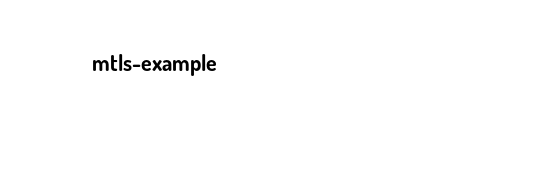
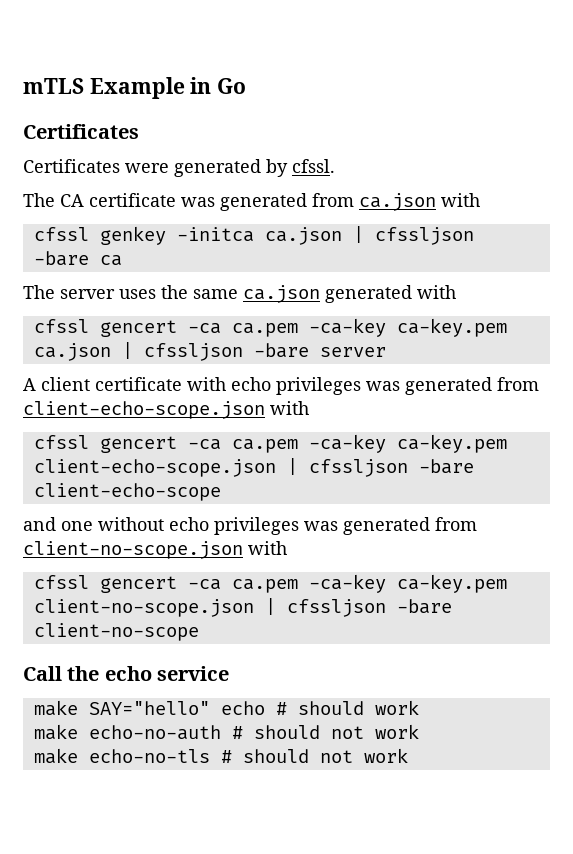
[92,54,217,76] mtls-example -> [23,77,247,99] [23,124,139,139] [23,159,335,177] [23,193,480,211] [33,226,474,245] [33,251,122,266] [23,285,456,303] [33,318,507,337] [33,342,386,361] [23,377,539,395] [23,401,309,419] [33,434,507,453] [33,458,474,477] [33,483,221,501] [23,517,477,535] [23,541,287,559] [33,574,507,593] [33,598,452,617] [33,623,199,641] [23,666,230,681] [33,700,419,716] [33,724,419,740] [33,748,408,764] mTLS Example in Go // Certificates // Certificates were generated by cfssl. // The CA certificate was generated from ca.json with // cfssl genkey -initca ca.json | cfssljson -bare ca // The server uses the same ca.json generated with // cfssl gencert -ca ca.pem -ca-key ca-key.pem ca.json | cfssljson -bare server // A client certificate with echo privileges was generated from client-echo-scope.json with // cfssl gencert -ca ca.pem -ca-key ca-key.pem client-echo-scope.json | cfssljson -bare client-echo-scope // and one without echo privileges was generated from client-no-scope.json with // cfssl gencert -ca ca.pem -ca-key ca-key.pem client-no-scope.json | cfssljson -bare client-no-scope // Call the echo service // make SAY="hello" echo # should work // make echo-no-auth # should not work // make echo-no-tls # should not work

